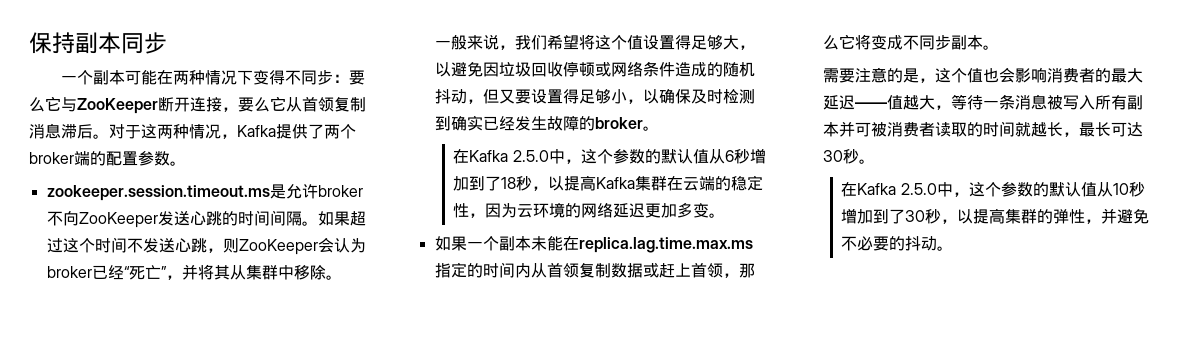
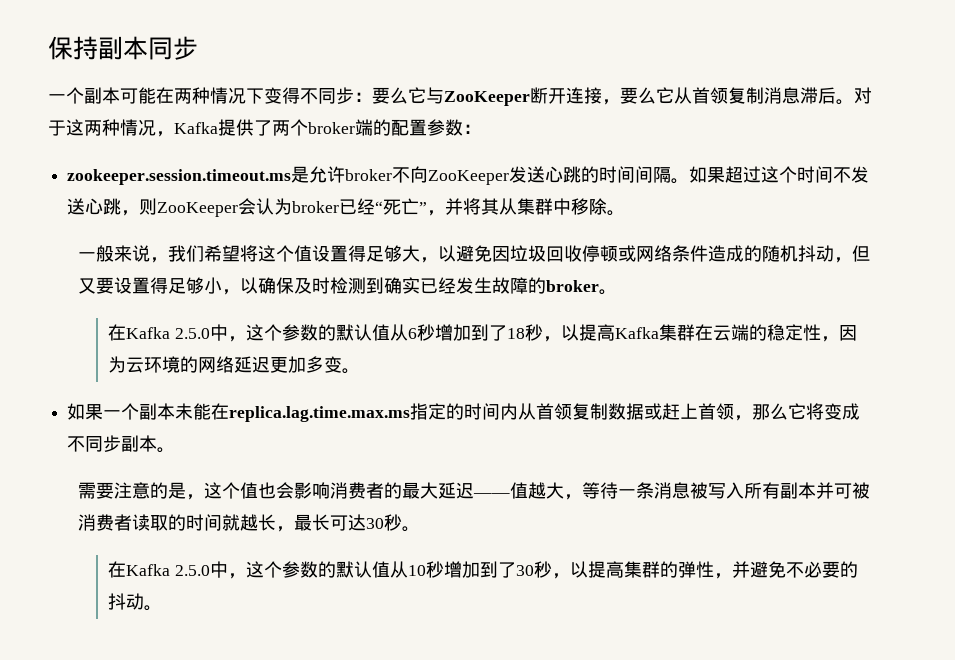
[170,161,186,166] 。 -> [463,124,481,134] ：

